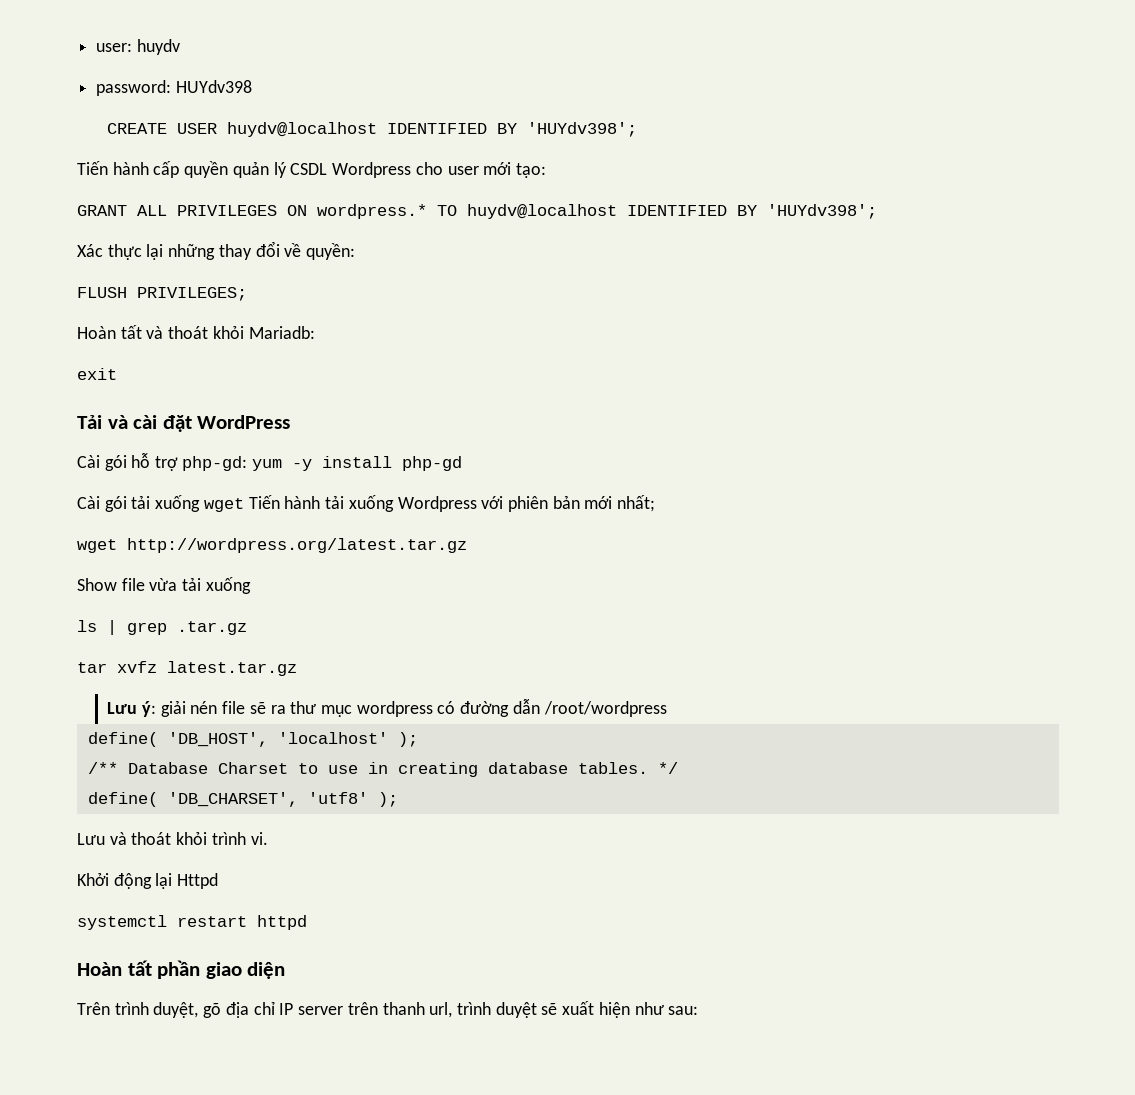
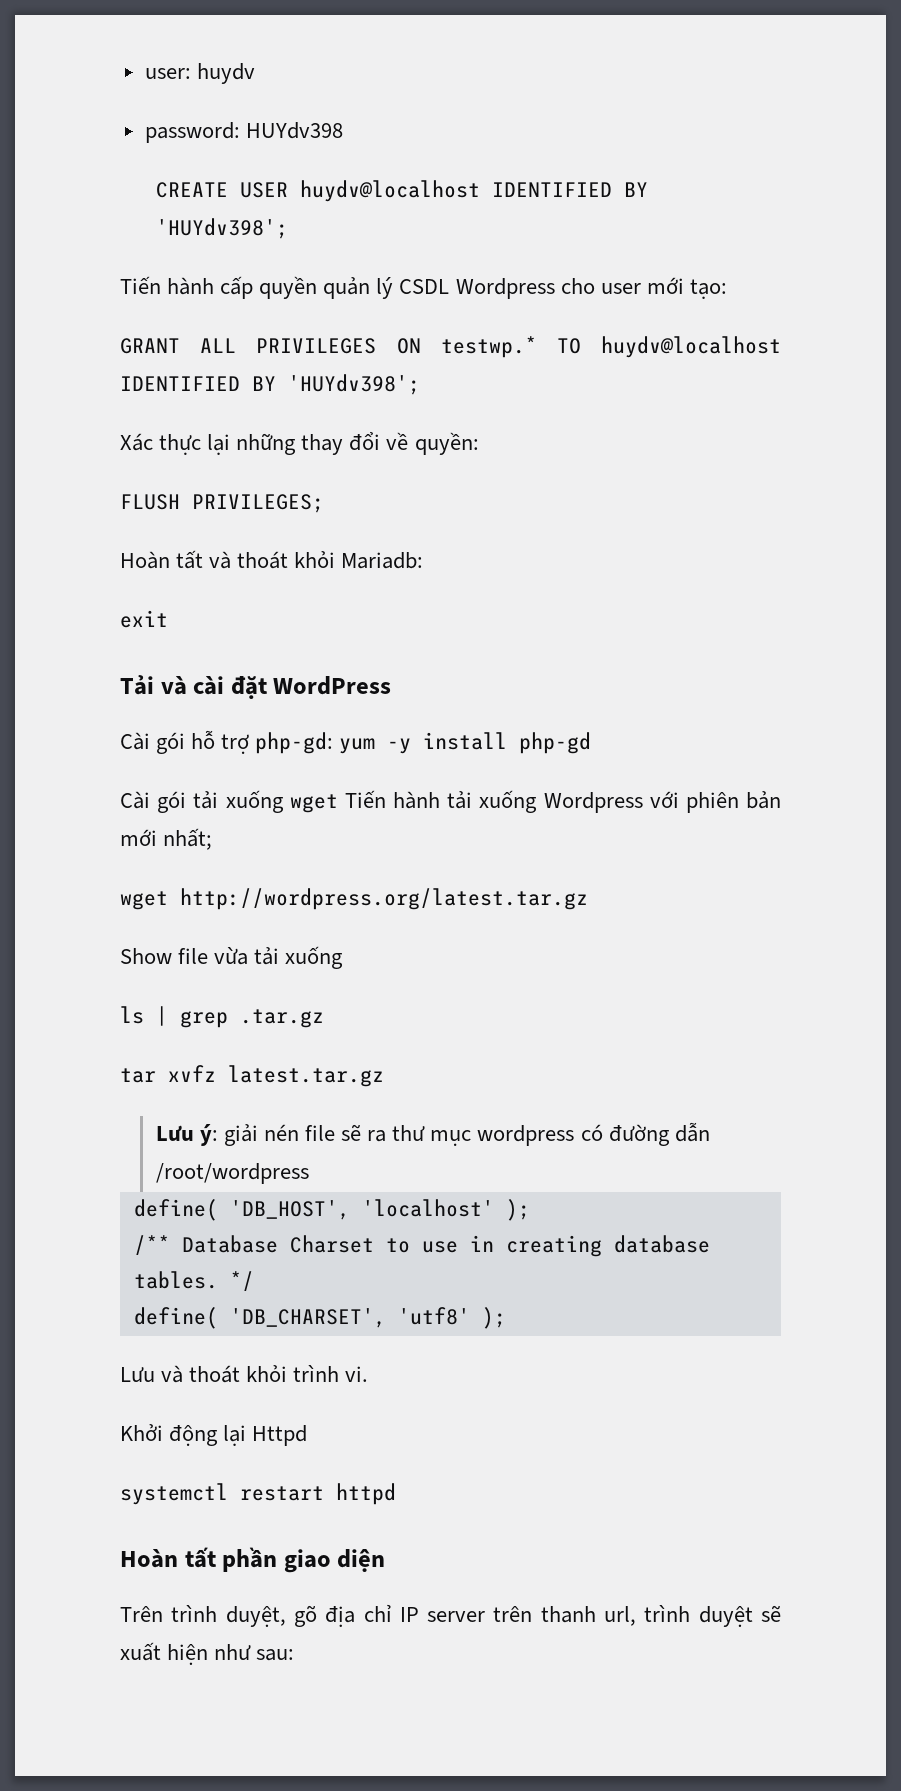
[317,204,427,219] wordpress.* -> [440,336,537,358] testwp.*

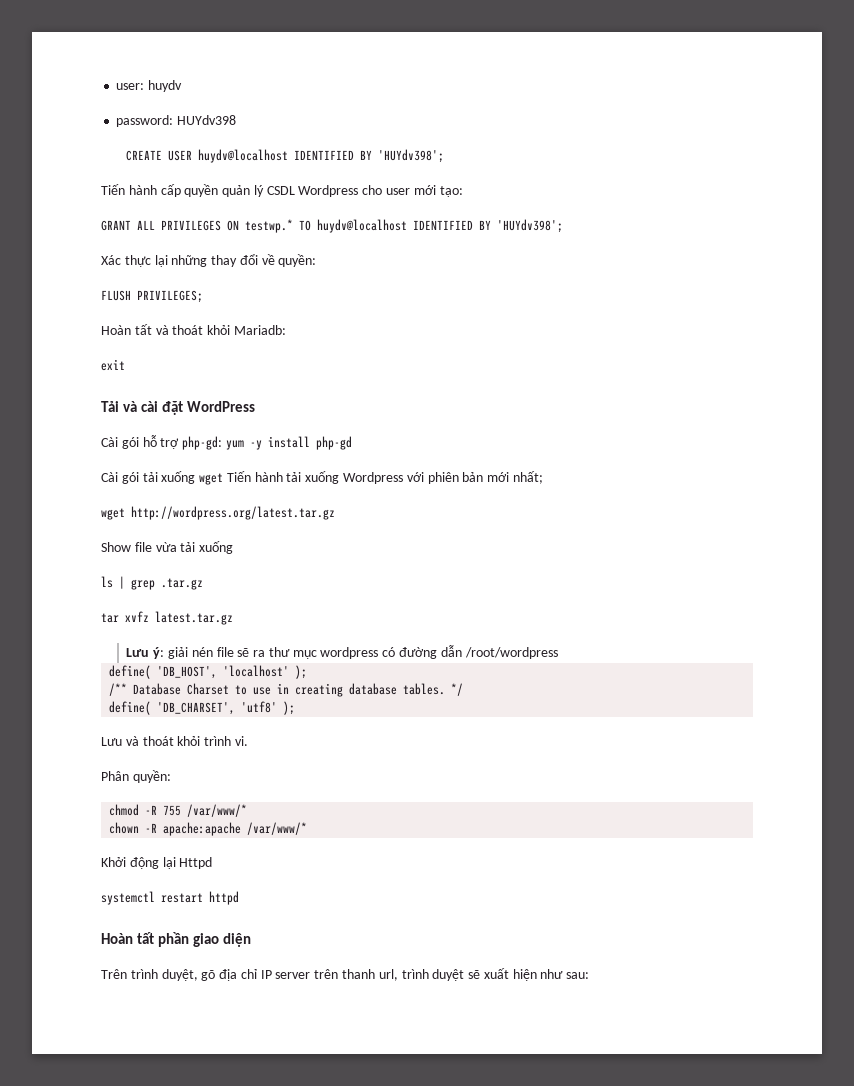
(369, 1374) none -> [101,770,171,783] [109,804,248,817] [109,822,308,836] // Phân quyền: // chmod -R 755 /var/www/* // chown -R apache:apache /var/www/*

